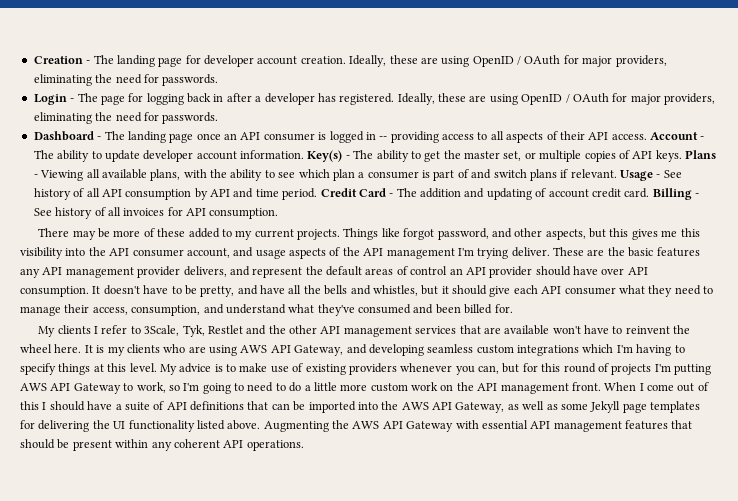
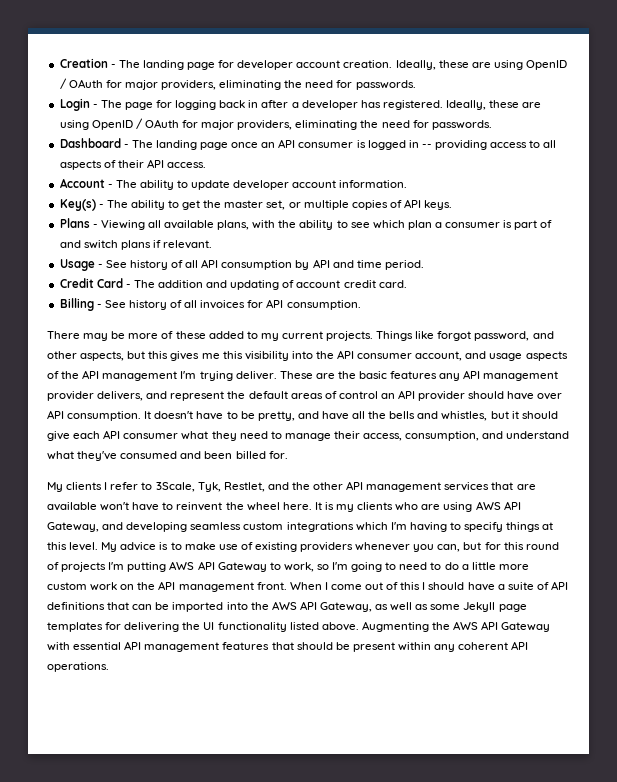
(647, 137) none -> (207, 165) //
(304, 154) none -> (408, 184) //
(682, 156) none -> (453, 205) //
(617, 173) none -> (213, 244) //
(318, 194) none -> (424, 265) //
(650, 193) none -> (407, 284) //
[207,325,243,334] Restlet -> [223,482,265,492] Restlet,

